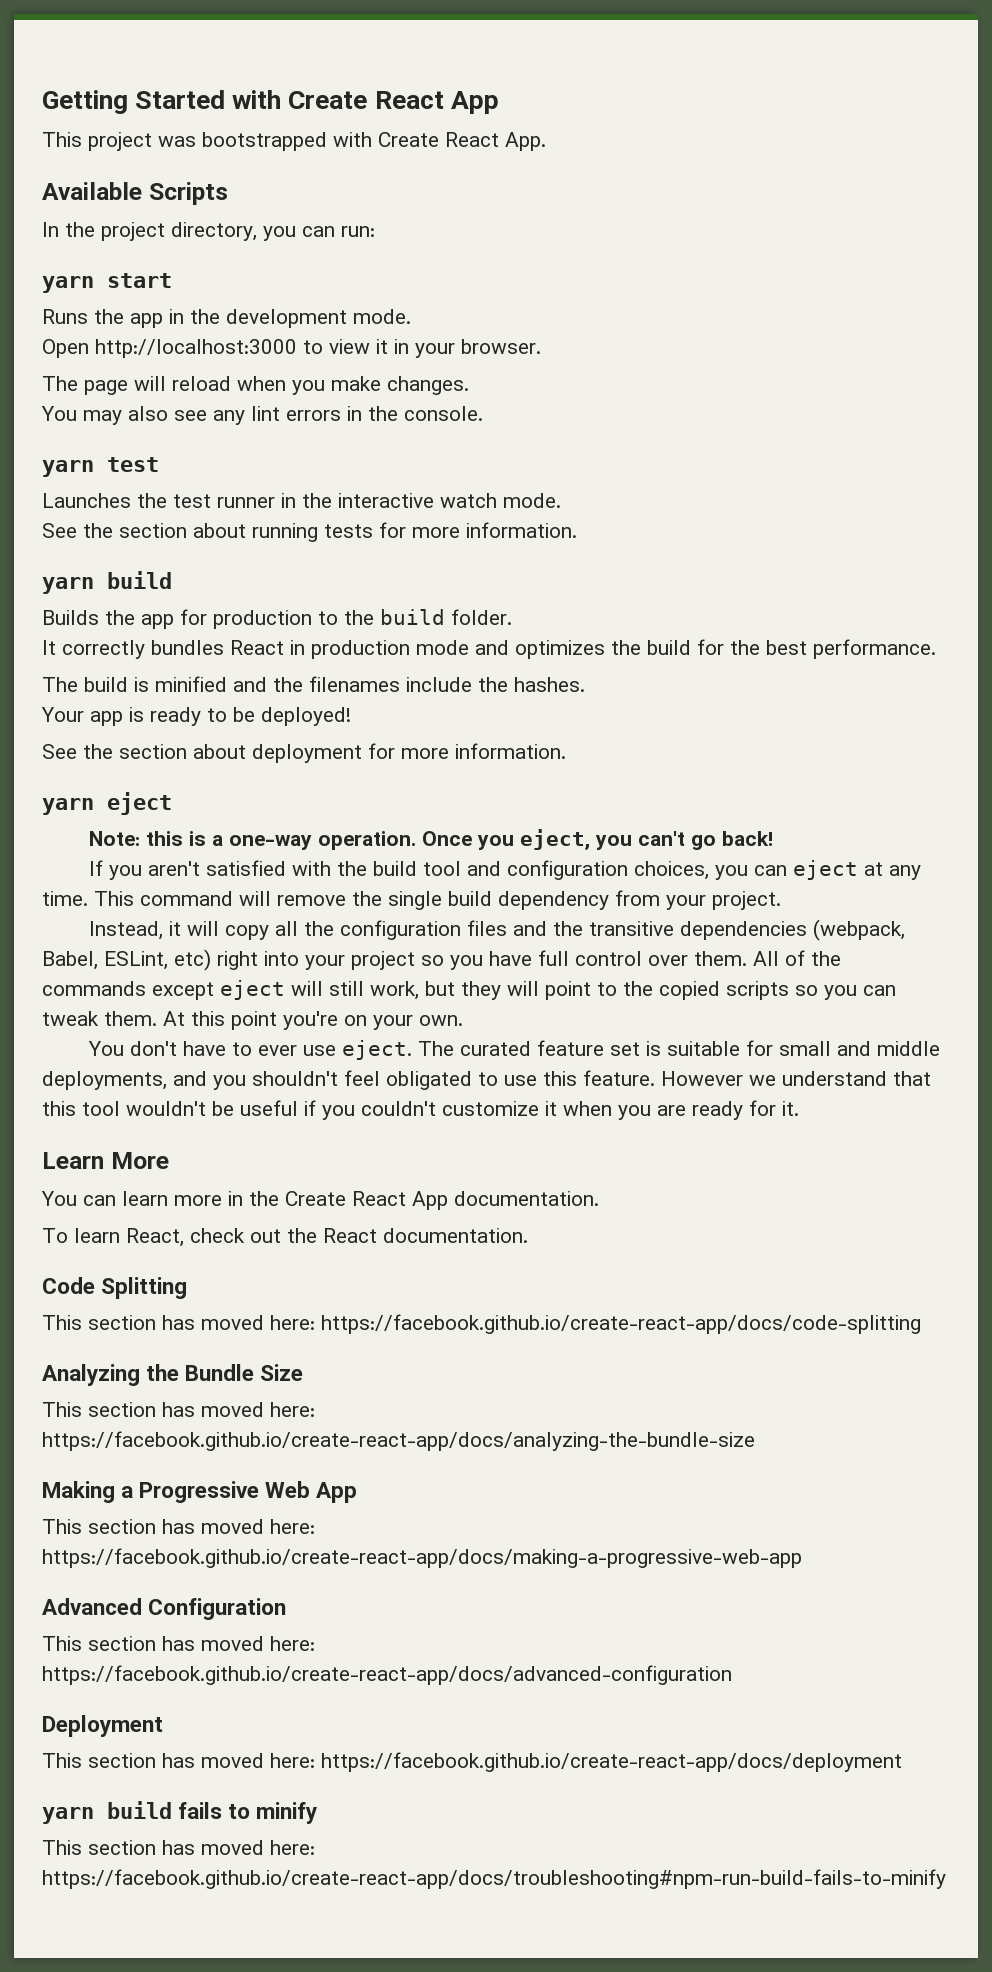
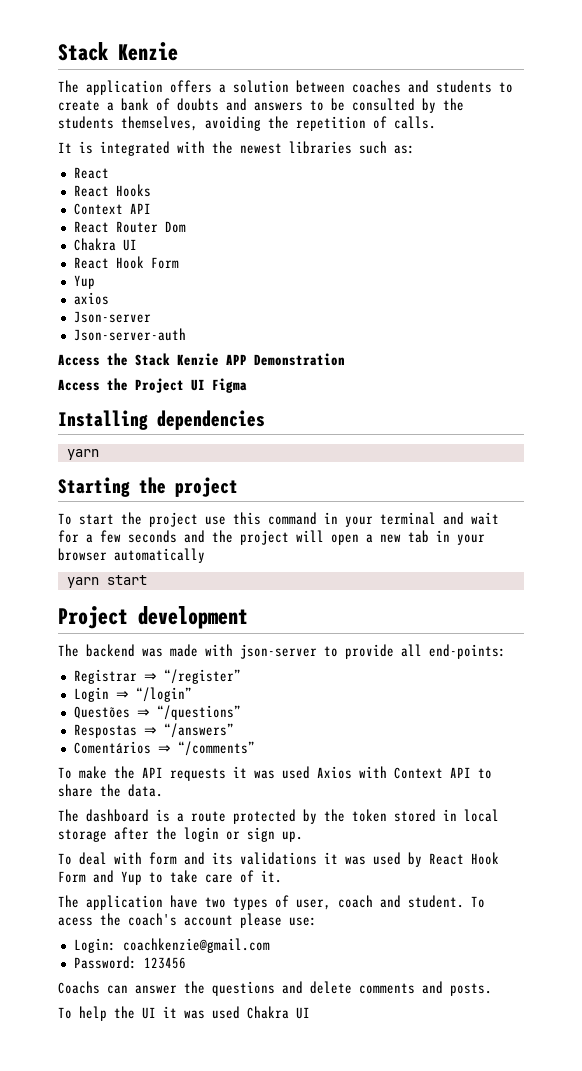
[42,90,499,114] [42,132,546,151] [42,182,228,205] [42,222,375,241] [42,273,172,293] [42,309,411,328] [42,339,541,358] [42,376,469,395] [41,406,483,425] [42,457,159,477] [42,493,561,508] [42,522,577,542] [42,571,172,594] [42,609,512,629] [42,639,936,659] [42,676,585,692] [41,707,351,726] [42,743,566,763] [42,792,172,815] [88,829,773,850] [88,860,921,880] [42,890,781,910] [88,919,905,941] [42,949,841,971] [42,980,896,1000] [42,1011,463,1030] [87,1040,940,1060] [42,1070,931,1090] [42,1100,799,1120] [42,1152,169,1169] [41,1191,599,1210] [42,1228,528,1247] [42,1277,188,1299] [42,1314,921,1334] [42,1364,304,1386] [42,1402,315,1417] [42,1431,755,1451] [42,1481,358,1503] [42,1519,315,1534] [42,1548,802,1568] [42,1598,287,1620] [42,1636,315,1651] [42,1665,732,1685] [42,1715,163,1737] [42,1752,902,1772] [42,1801,318,1824] [42,1840,315,1855] [42,1869,946,1889] Getting Started with Create React App // This project was bootstrapped with Create React App. // Available Scripts // In the project directory, you can run: // yarn start // Runs the app in the development mode. // Open http://localhost:3000 to view it in your browser. // The page will reload when you make changes. // You may also see any lint errors in the console. // yarn test // Launches the test runner in the interactive watch mode. // See the section about running tests for more information. // yarn build // Builds the app for production to the build folder. // It correctly bundles React in production mode and optimizes the build for the best performance. // The build is minified and the filenames include the hashes. // Your app is ready to be deployed! // See the section about deployment for more information. // yarn eject // Note: this is a one-way operation. Once you eject, you can't go back! // If you aren't satisfied with the build tool and configuration choices, you can eject at any time. This command will remove the single build dependency from your project. // Instead, it will copy all the configuration files and the transitive dependencies (webpack, Babel, ESLint, etc) right into your project so you have full control over them. All of the commands except eject will still work, but they will point to the copied scripts so you can tweak them. At this point you're on your own. // You don't have to ever use eject. The curated feature set is suitable for small and middle deployments, and you shouldn't feel obligated to use this feature. However we understand that this tool wouldn't be useful if you couldn't customize it when you are ready for it. // Learn More // You can learn more in the Create React App documentation. // To learn React, check out the React documentation. // Code Splitting // This section has moved here: https://facebook.github.io/create-react-app/docs/code-splitting // Analyzing the Bundle Size // This section has moved here: https://facebook.github.io/create-react-app/docs/analyzing-the-bundle-size // Making a Progressive Web App // This section has moved here: https://facebook.github.io/create-react-app/docs/making-a-progressive-web-app // Advanced Configuration // This section has moved here: https://facebook.github.io/create-react-app/docs/advanced-configuration // Deployment // This section has moved here: https://facebook.github.io/create-react-app/docs/deployment // yarn build fails to minify // This section has moved here: https://facebook.github.io/create-react-app/docs/troubleshooting#npm-run-build-fails-to-minify -> [58,42,178,61] [58,80,513,95] [58,98,464,113] [58,116,436,131] [58,141,415,156] [73,167,109,179] [73,184,151,197] [73,203,151,215] [73,221,186,233] [73,238,137,251] [73,256,179,269] [73,275,95,289] [73,292,109,305] [73,311,151,323] [73,328,186,341] [58,353,345,366] [58,378,247,393] [58,410,265,430] [66,449,99,460] [58,477,238,497] [58,512,499,527] [58,530,485,545] [58,548,205,563] [66,575,147,588] [58,606,248,629] [58,644,506,659] [73,669,241,684] [73,687,192,702] [73,705,241,720] [73,723,234,738] [73,741,255,756] [58,766,492,781] [58,784,163,797] [58,809,499,824] [58,827,303,842] [58,852,499,867] [58,870,282,885] [58,895,485,910] [58,913,317,928] [73,938,270,953] [73,956,186,969] [58,981,492,996] [58,1006,310,1021] Stack Kenzie // The application offers a solution between coaches and students to create a bank of doubts and answers to be consulted by the students themselves, avoiding the repetition of calls. // It is integrated with the newest libraries such as: // React // React Hooks // Context API // React Router Dom // Chakra UI // React Hook Form // Yup // axios // Json-server // Json-server-auth // Access the Stack Kenzie APP Demonstration // Access the Project UI Figma // Installing dependencies // yarn // Starting the project // To start the project use this command in your terminal and wait for a few seconds and the project will open a new tab in your browser automatically // yarn start // Project development // The backend was made with json-server to provide all end-points: // Registrar ⇒ “/register” // Login ⇒ “/login” // Questões ⇒ “/questions” // Respostas ⇒ “/answers” // Comentários ⇒ “/comments” // To make the API requests it was used Axios with Context API to share the data. // The dashboard is a route protected by the token stored in local storage after the login or sign up. // To deal with form and its validations it was used by React Hook Form and Yup to take care of it. // The application have two types of user, coach and student. To acess the coach's account please use: // Login: coachkenzie@gmail.com // Password: 123456 // Coachs can answer the questions and delete comments and posts. // To help the UI it was used Chakra UI

